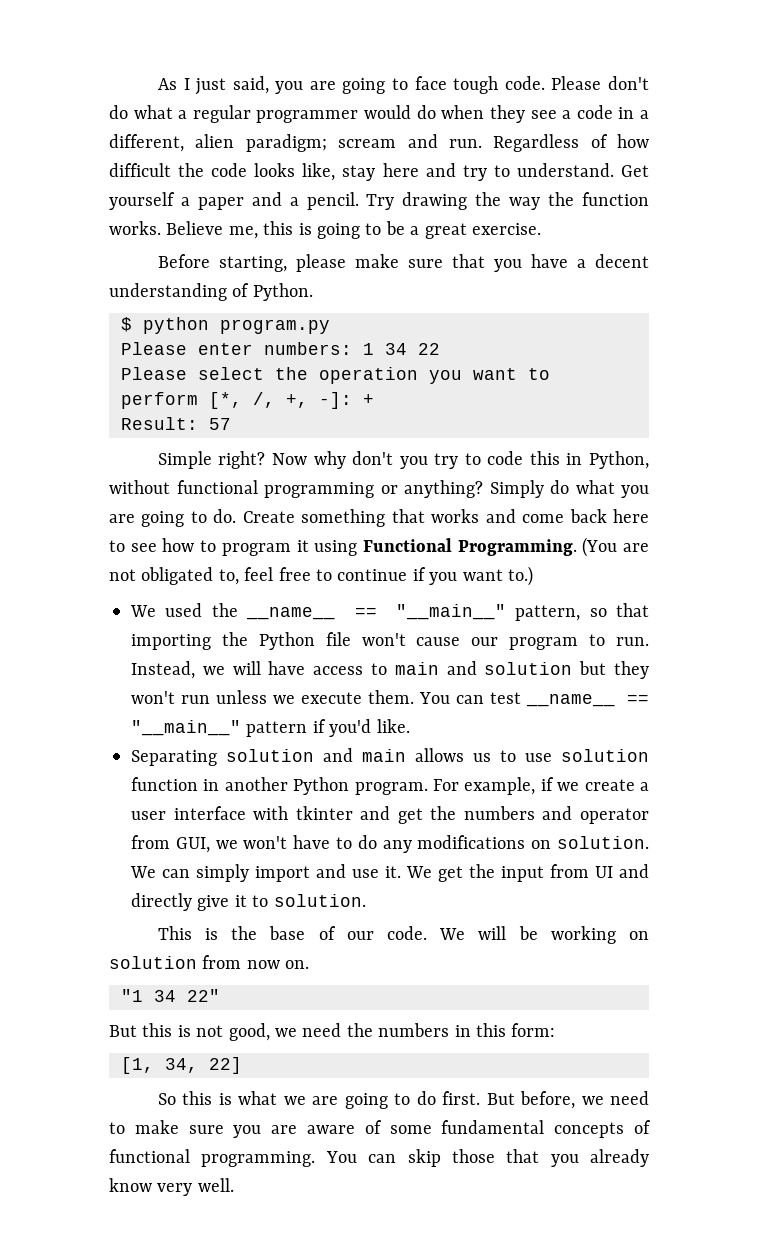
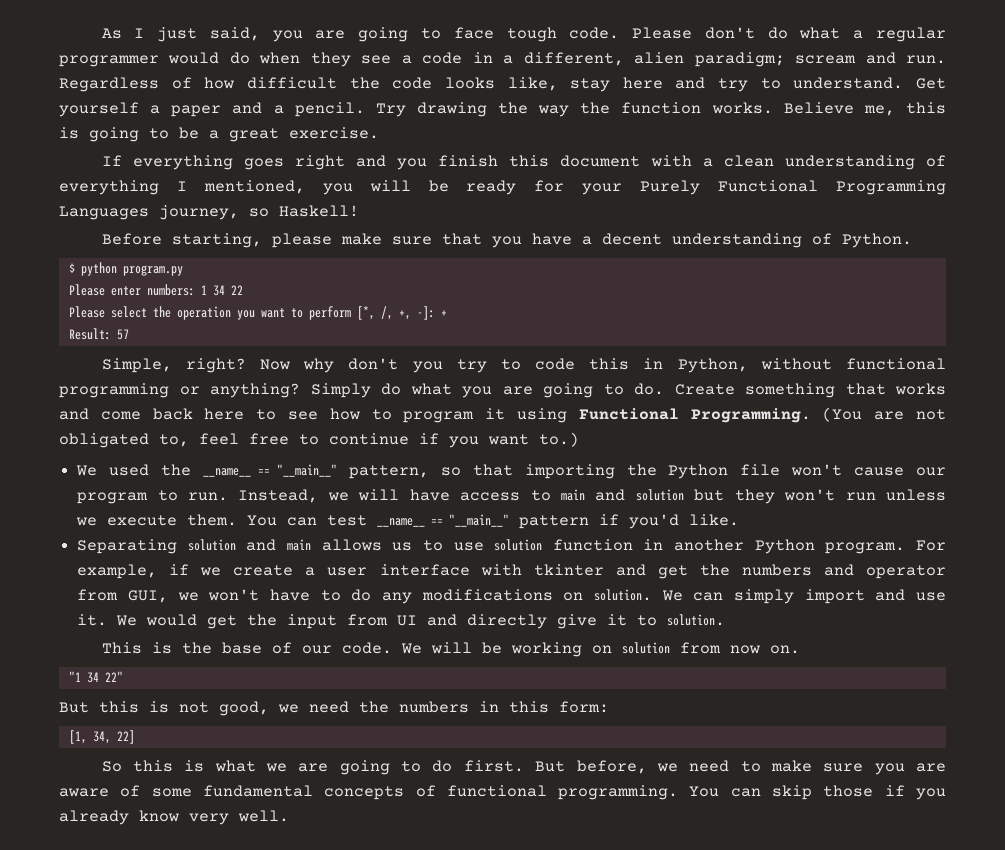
(541, 229) none -> [101,155,946,170] [59,180,946,195] [59,205,359,220] // If everything goes right and you finish this document with a clean understanding of everything I mentioned, you will be ready for your Purely Functional Programming Languages journey, so Haskell!
[157,451,212,469] Simple -> [101,358,172,373] Simple,
(432, 872) none -> [146,614,198,626] would
[506,1149,540,1163] that -> [884,785,905,796] if

